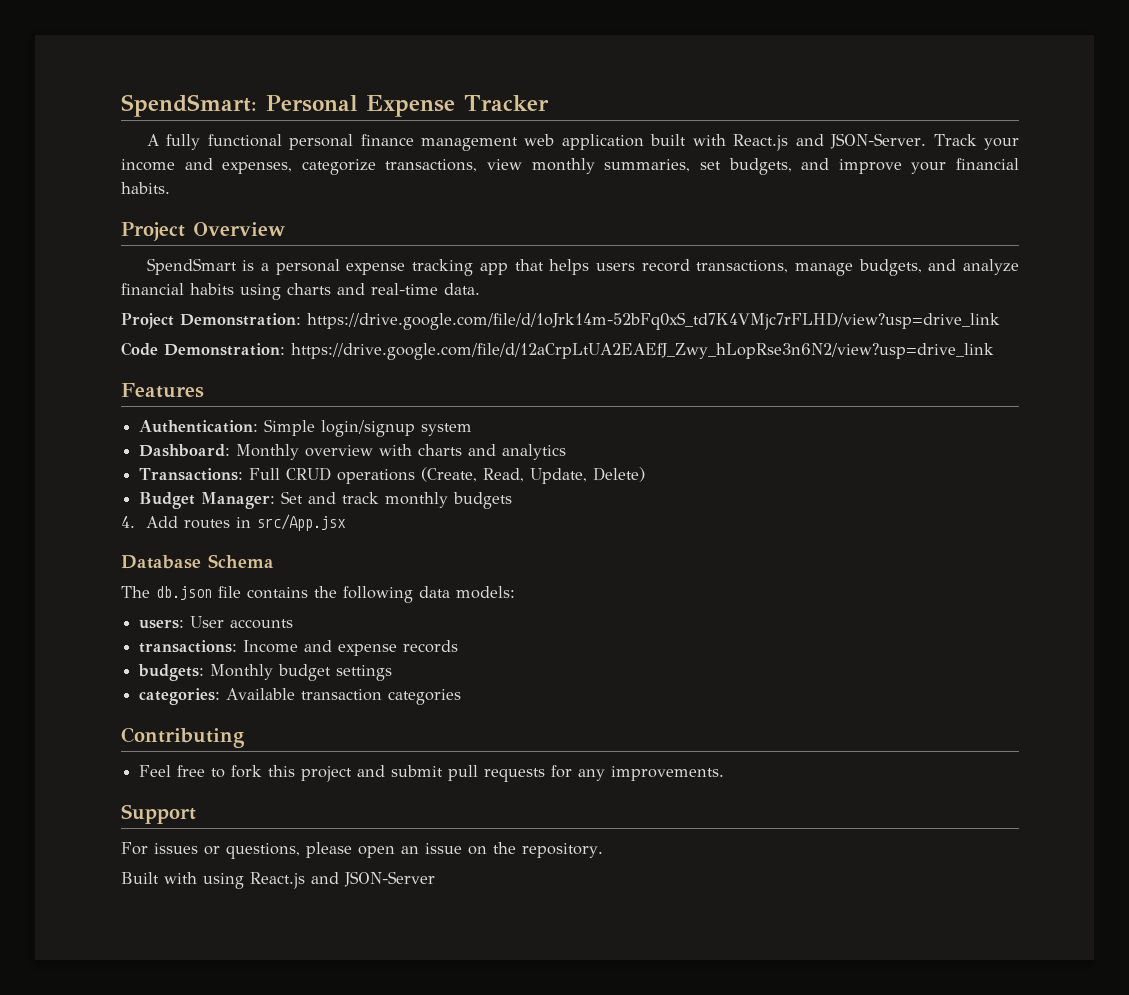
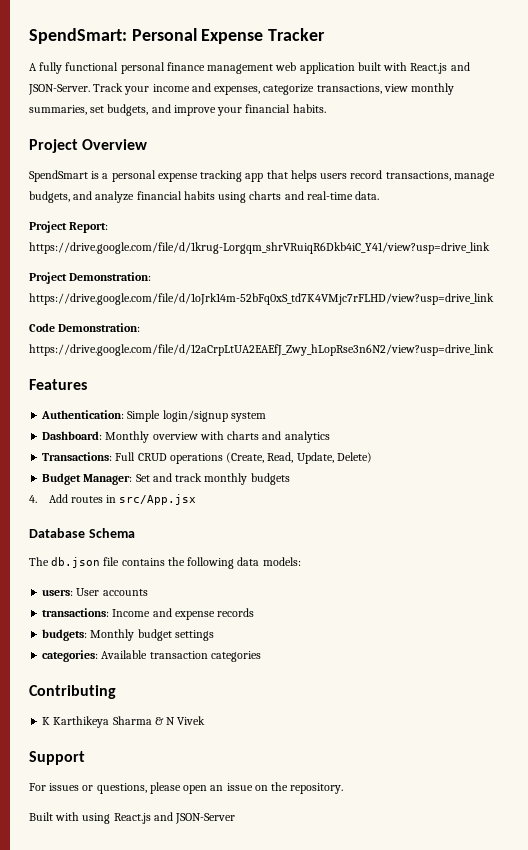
(480, 289) none -> [29,221,109,233] [29,242,490,254] // Project Report: https://drive.google.com/file/d/1krug-Lorgqm_shrVRuiqR6Dkb4iC_Y41/view?usp=drive_link
[139,765,725,782] Feel free to fork this project and submit pull requests for any improvements. -> [42,716,206,728] K Karthikeya Sharma & N Vivek

